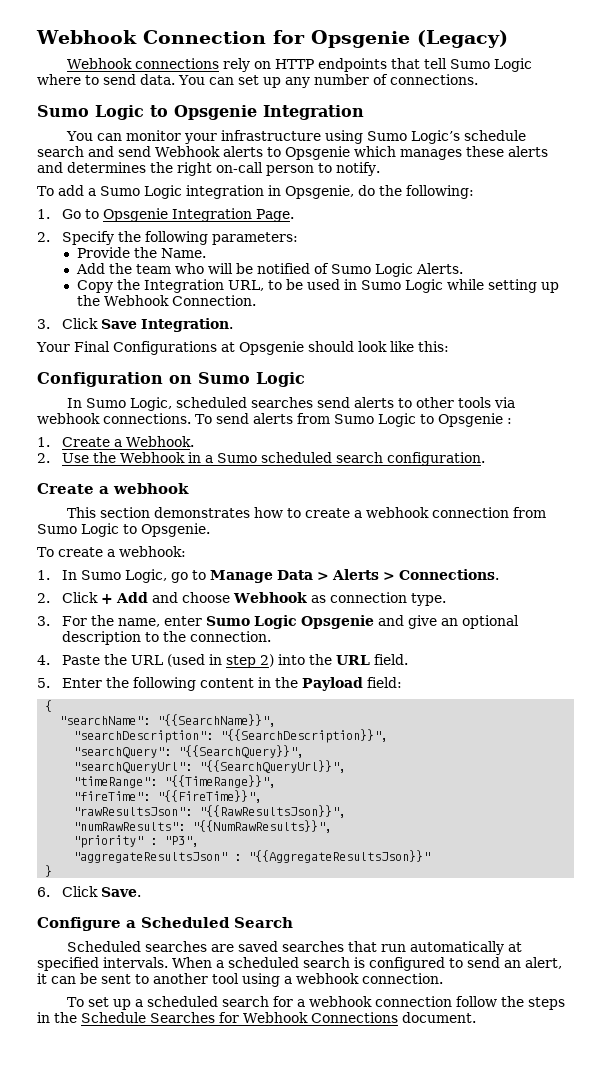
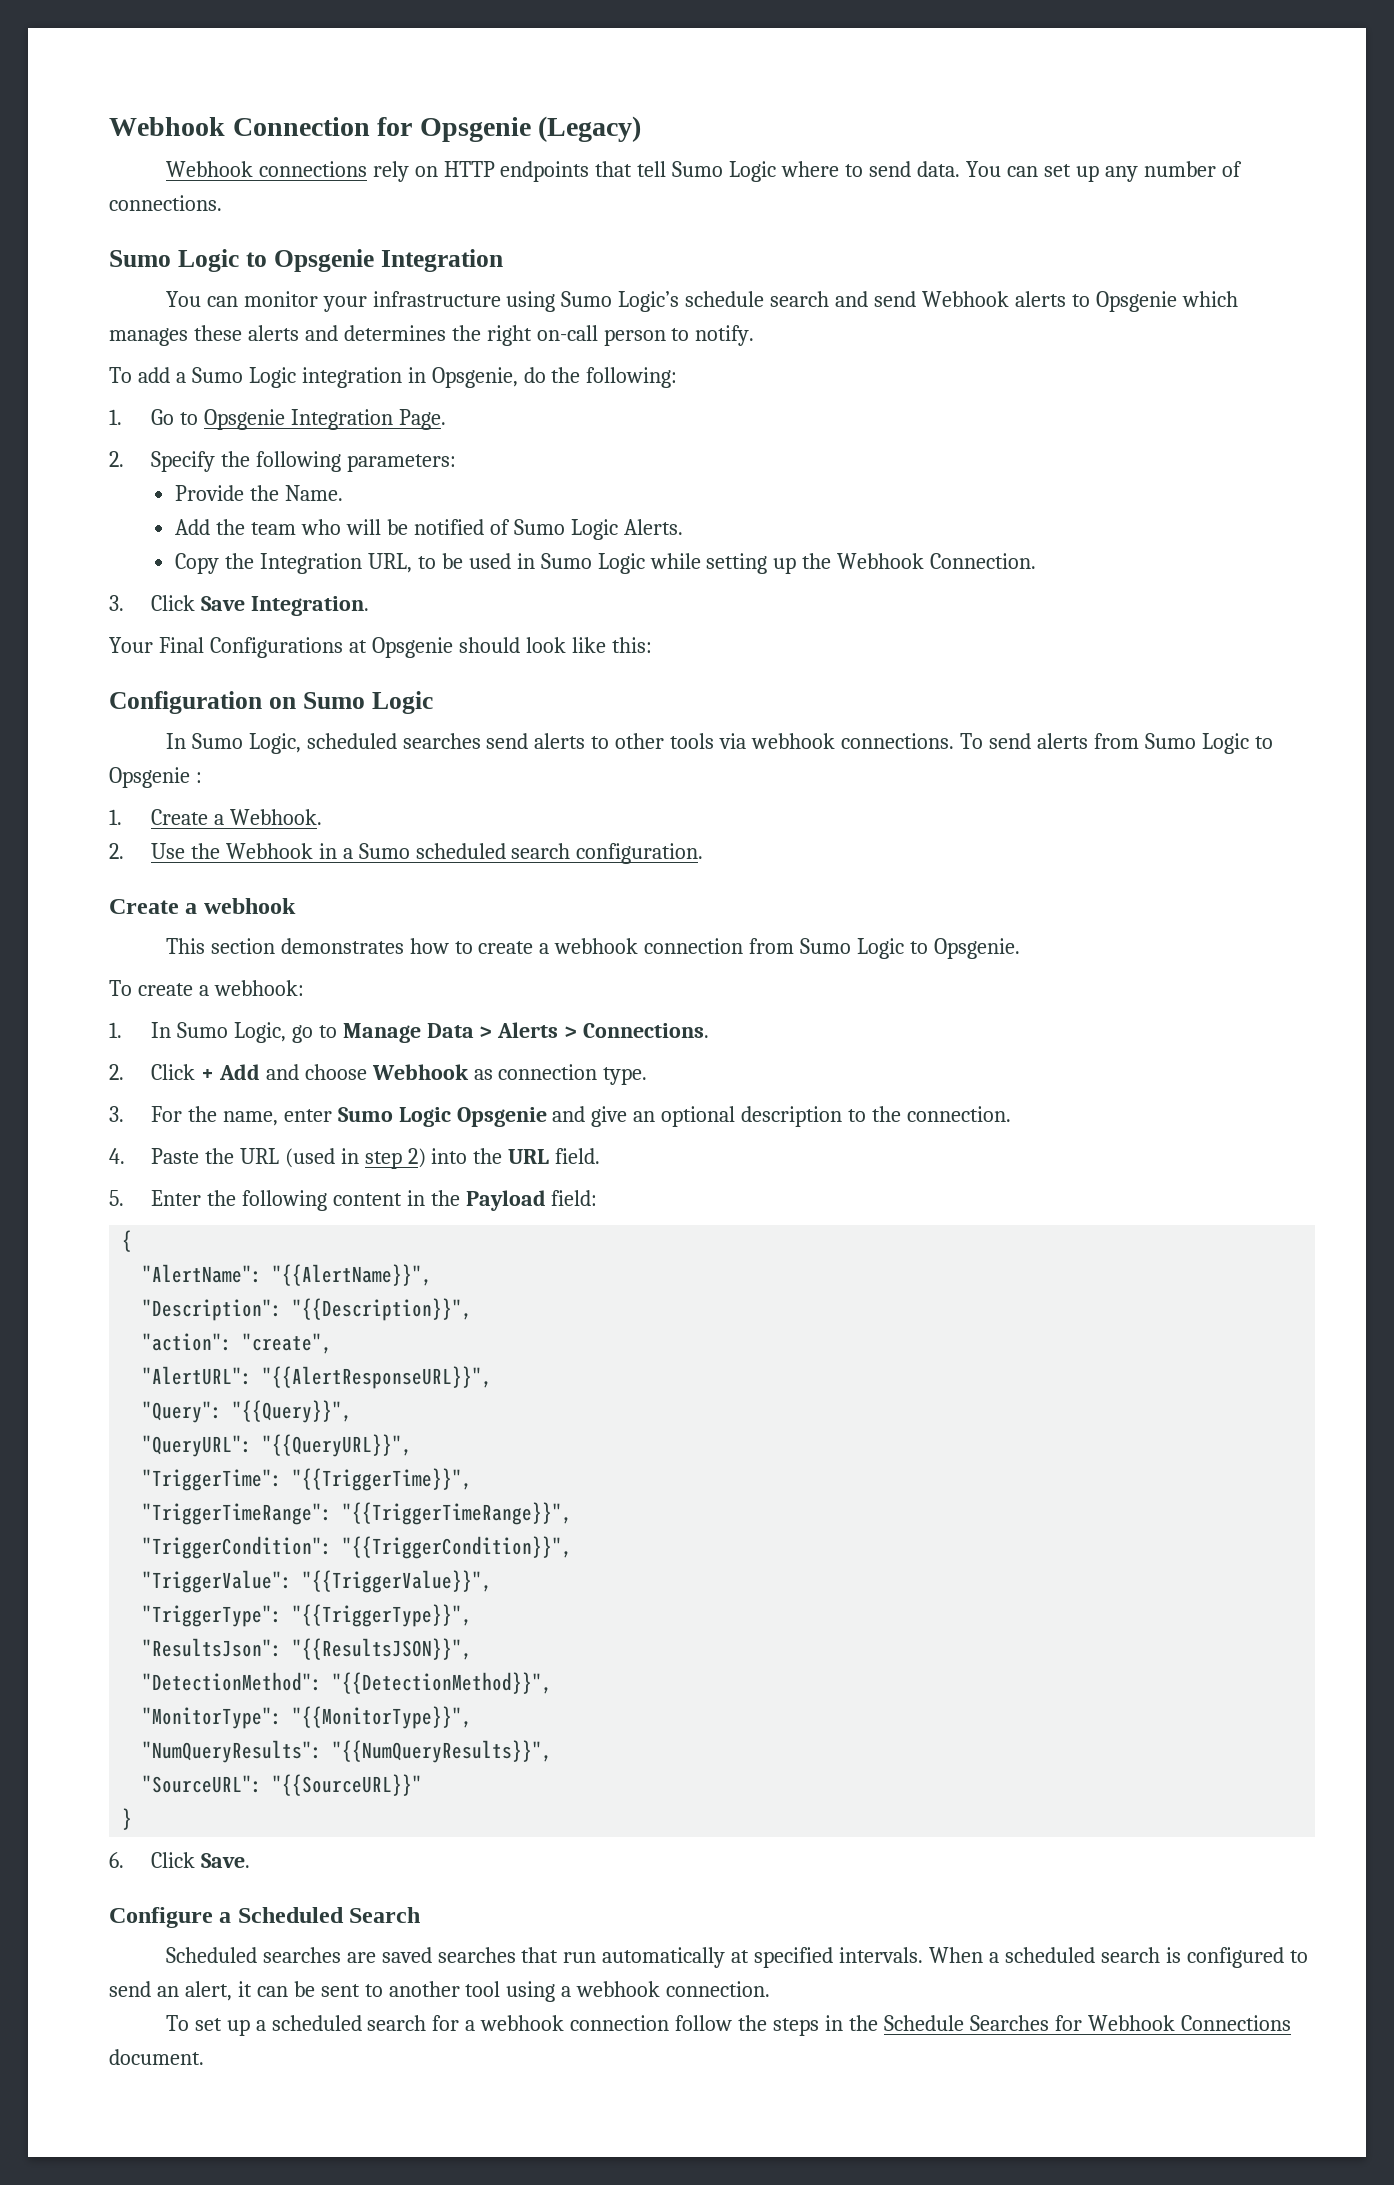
[59,714,277,727] [73,729,389,743] [73,745,305,758] [73,760,347,773] [73,775,277,788] [73,790,263,803] [73,805,347,818] [73,820,333,833] [73,835,200,848] [73,850,431,863] "searchName": "{{SearchName}}", // "searchDescription": "{{SearchDescription}}", // "searchQuery": "{{SearchQuery}}", // "searchQueryUrl": "{{SearchQueryUrl}}", // "timeRange": "{{TimeRange}}", // "fireTime": "{{FireTime}}", // "rawResultsJson": "{{RawResultsJson}}", // "numRawResults": "{{NumRawResults}}", // "priority" : "P3", // "aggregateResultsJson" : "{{AggregateResultsJson}}" -> [142,1264,433,1286] [142,1298,473,1321] [142,1333,333,1354] [142,1366,493,1389] [142,1400,353,1423] [142,1434,413,1457] [142,1468,473,1491] [142,1502,573,1525] [142,1536,573,1559] [142,1570,493,1593] [142,1604,473,1627] [142,1638,473,1660] [142,1672,553,1694] [142,1706,473,1729] [142,1740,553,1763] [142,1774,423,1796] "AlertName": "{{AlertName}}", // "Description": "{{Description}}", // "action": "create", // "AlertURL": "{{AlertResponseURL}}", // "Query": "{{Query}}", // "QueryURL": "{{QueryURL}}", // "TriggerTime": "{{TriggerTime}}", // "TriggerTimeRange": "{{TriggerTimeRange}}", // "TriggerCondition": "{{TriggerCondition}}", // "TriggerValue": "{{TriggerValue}}", // "TriggerType": "{{TriggerType}}", // "ResultsJson": "{{ResultsJSON}}", // "DetectionMethod": "{{DetectionMethod}}", // "MonitorType": "{{MonitorType}}", // "NumQueryResults": "{{NumQueryResults}}", // "SourceURL": "{{SourceURL}}"

